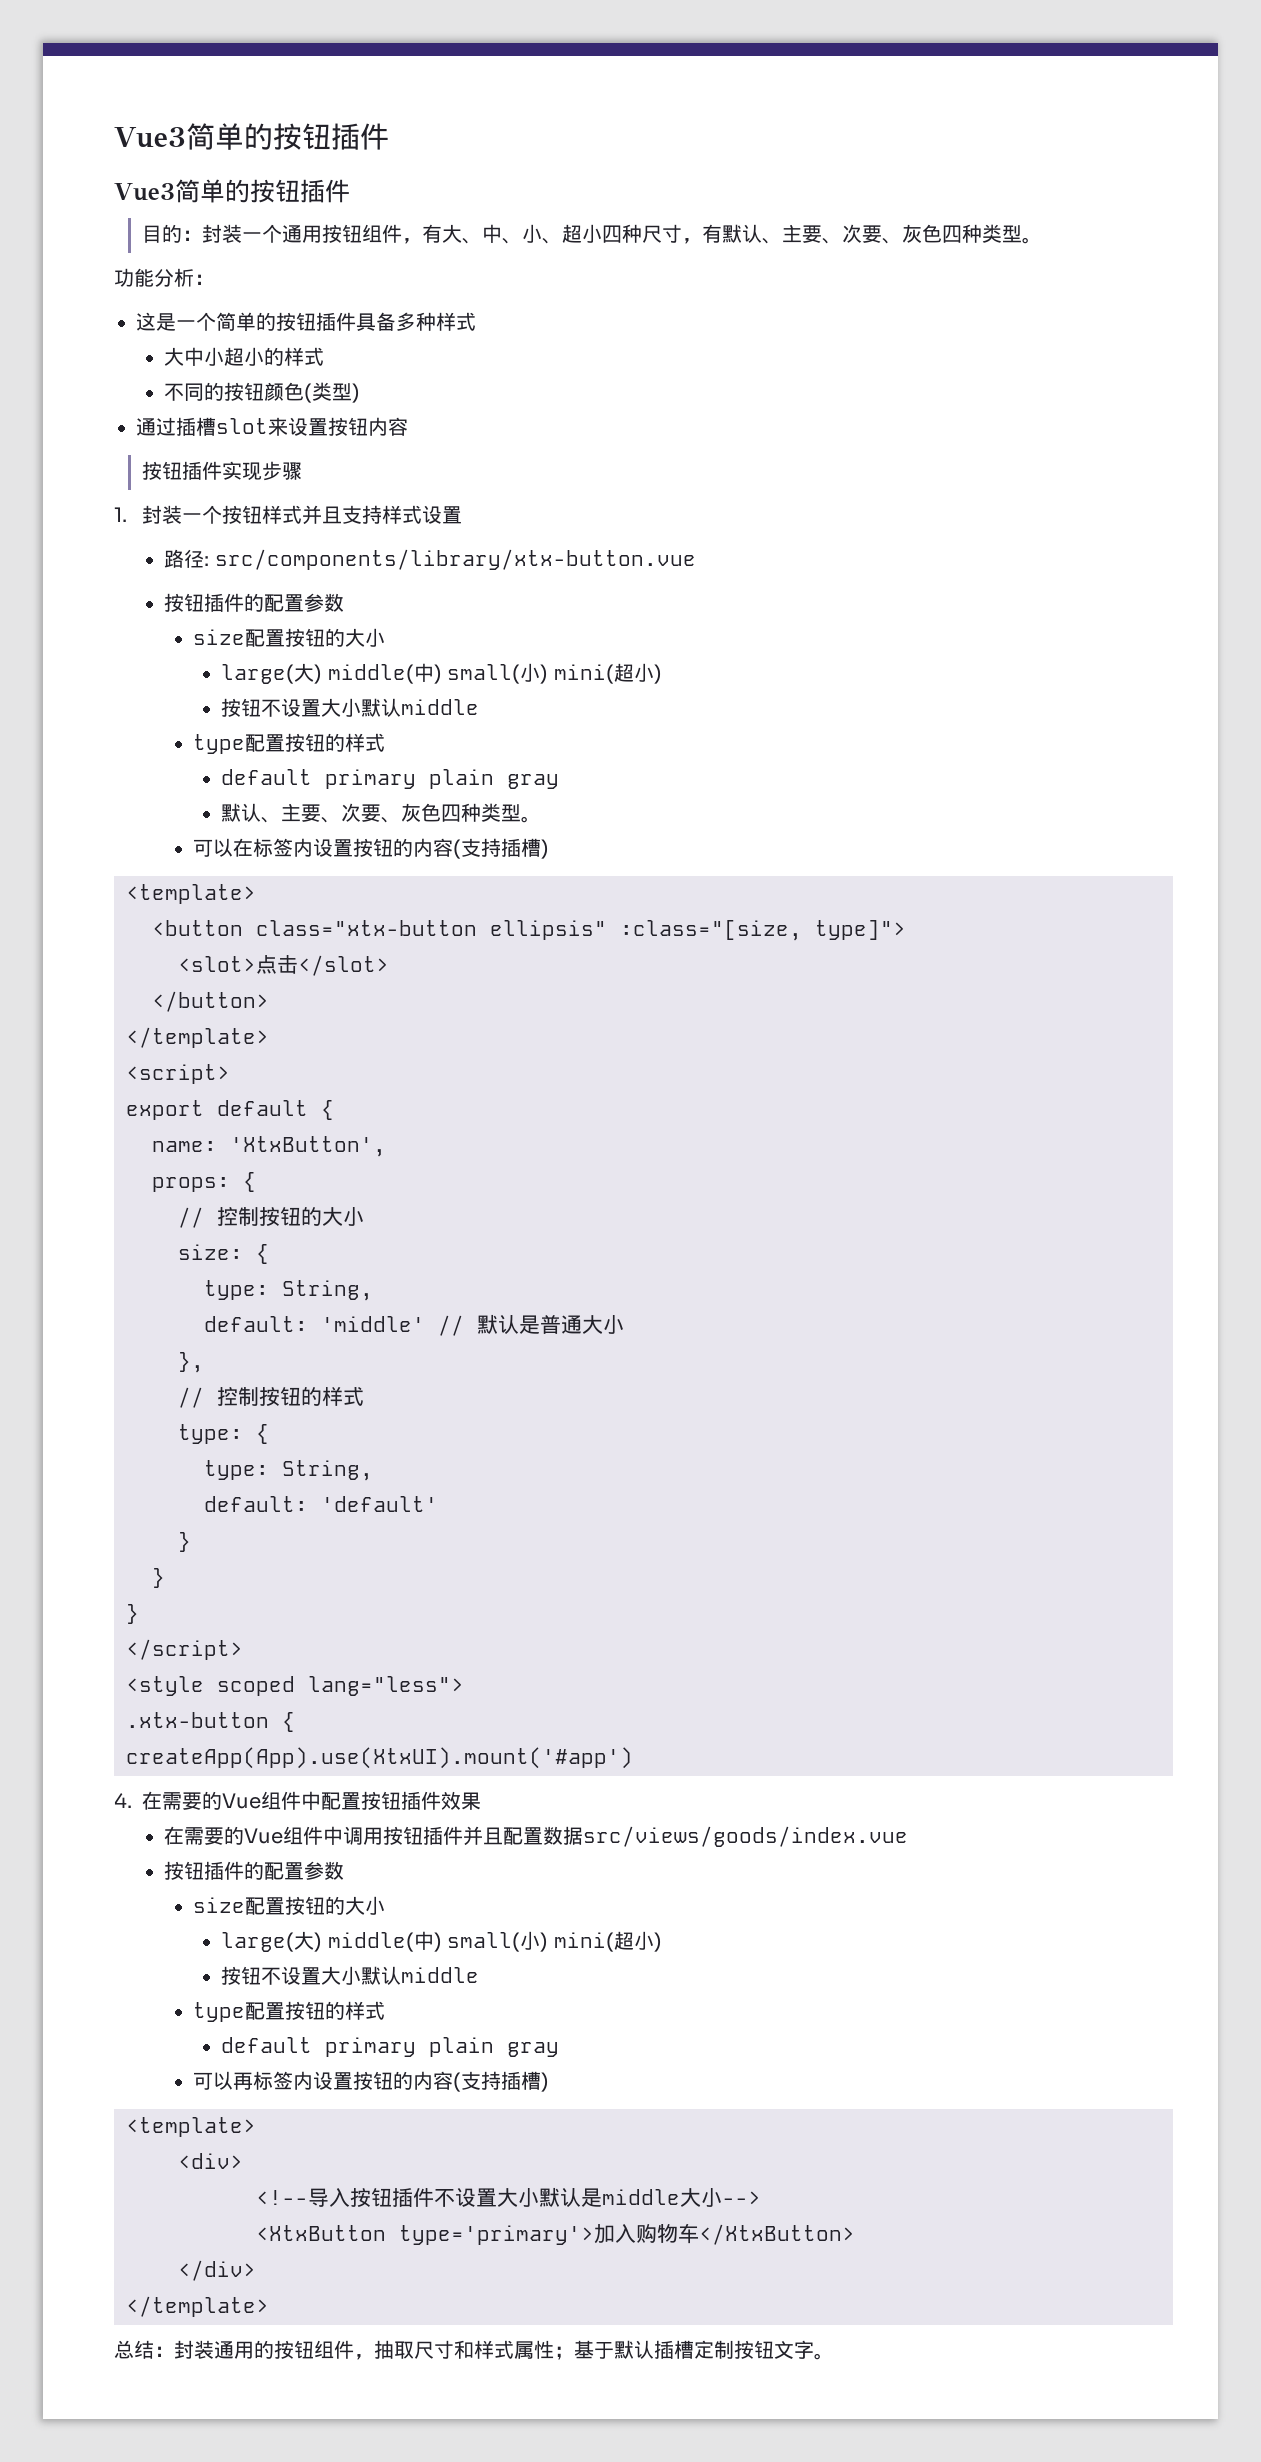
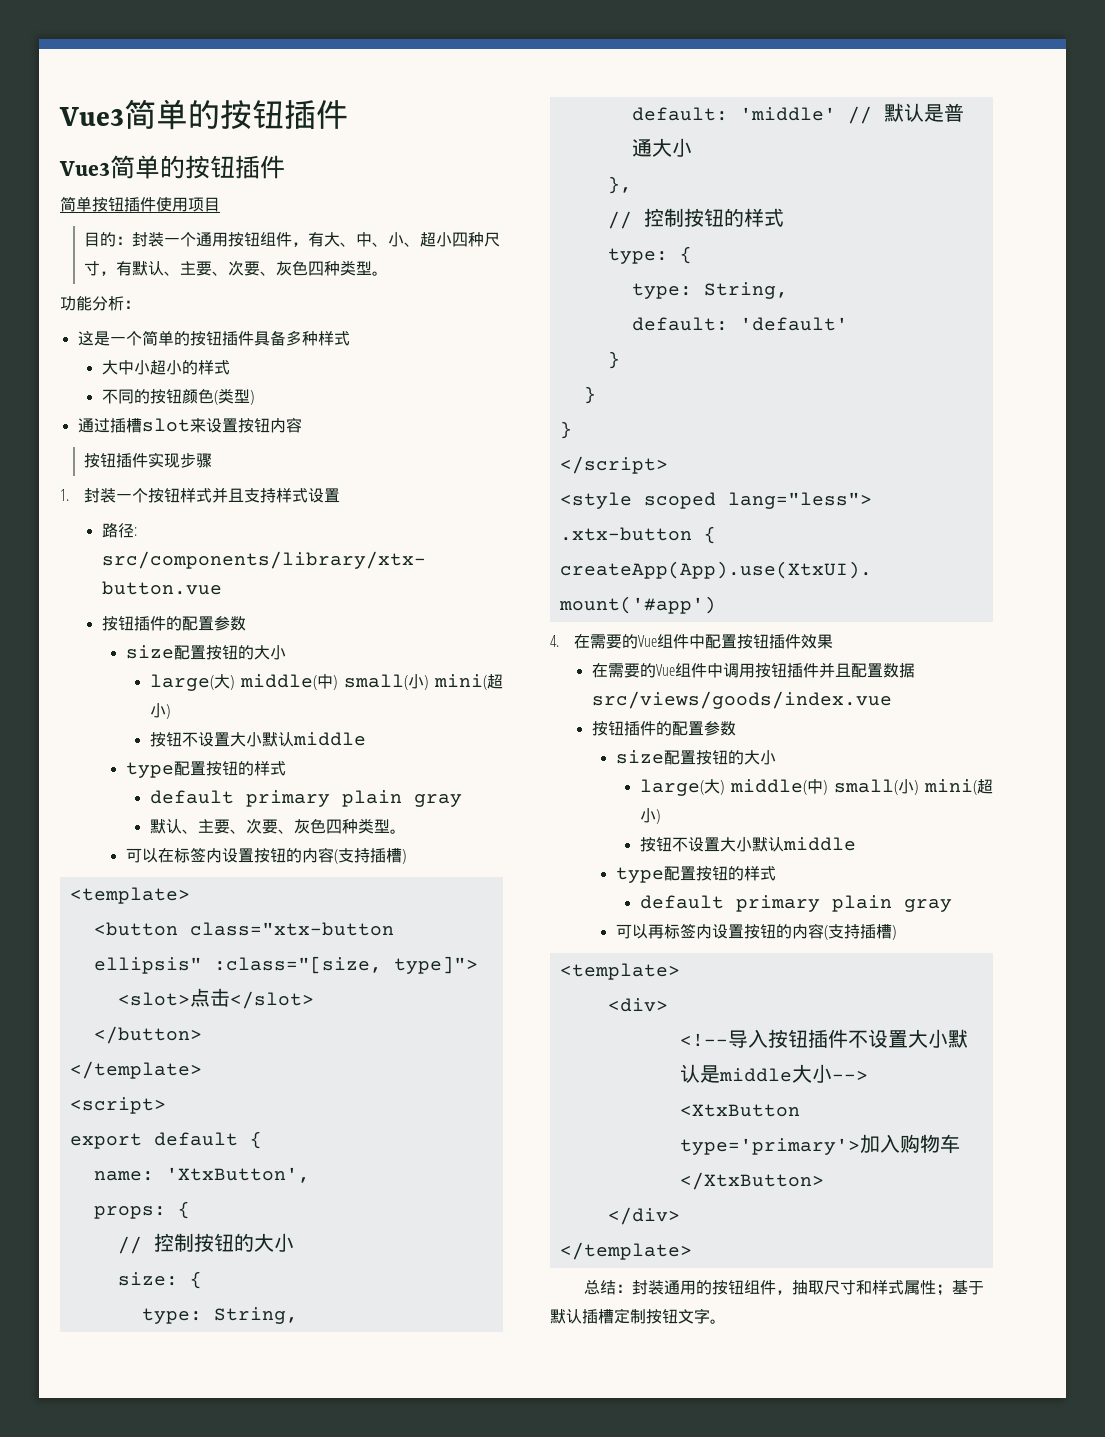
(350, 191) none -> [60,196,220,212] // 简单按钮插件使用项目

